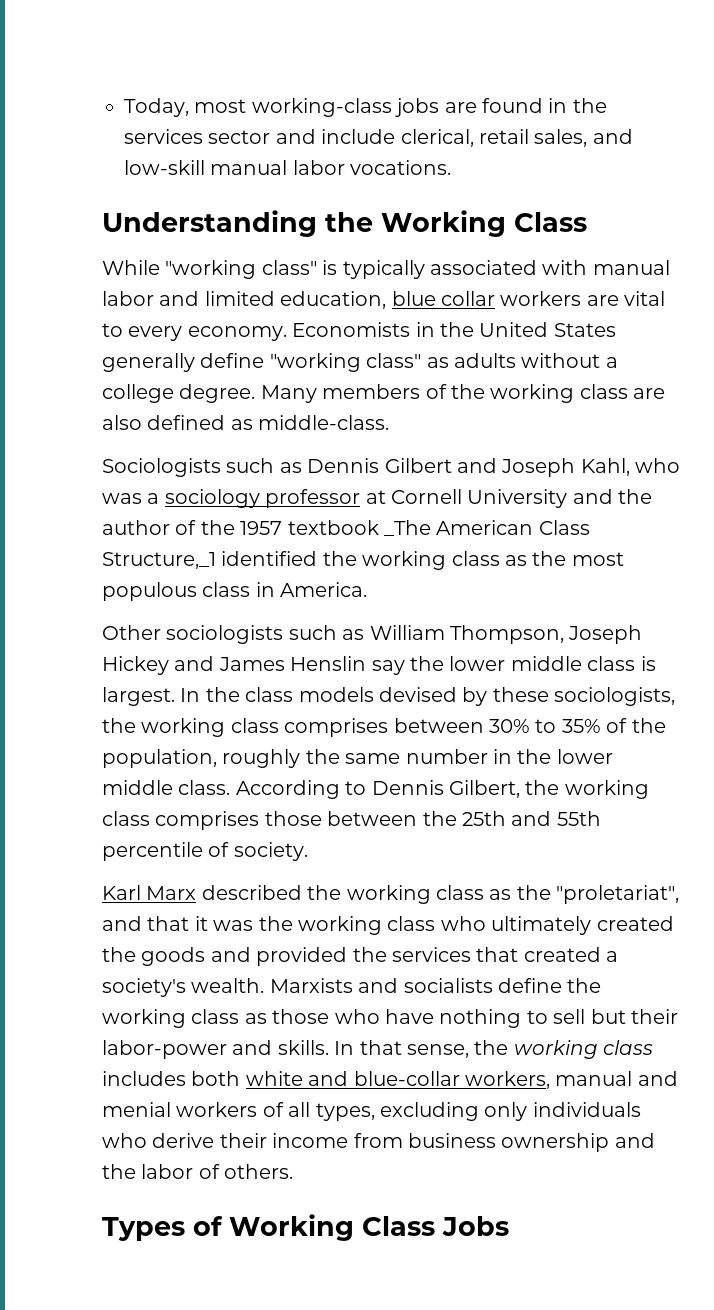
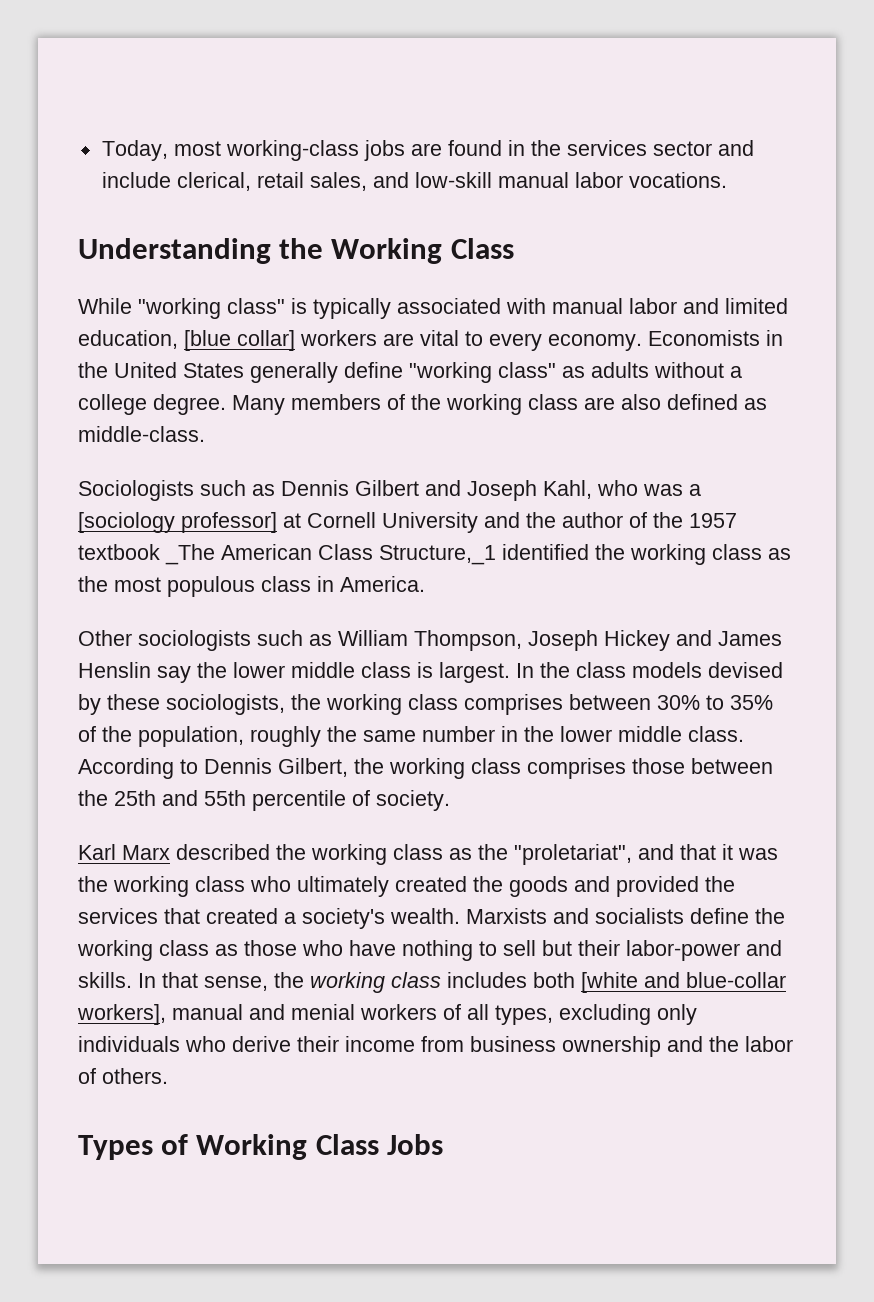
[391,291,495,306] blue collar -> [184,330,295,351] [blue collar]
[164,489,361,508] sociology professor -> [78,512,277,533] [sociology professor]
[245,1071,303,1086] white -> [581,972,638,993] [white
[465,1071,550,1089] workers, -> [77,1004,166,1025] workers],

